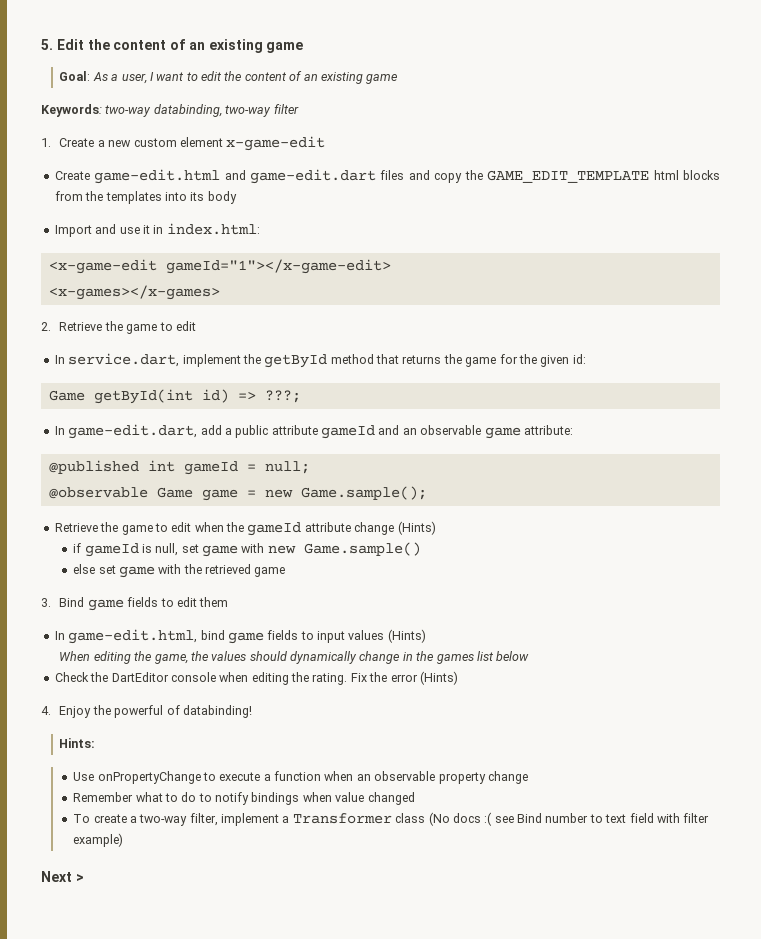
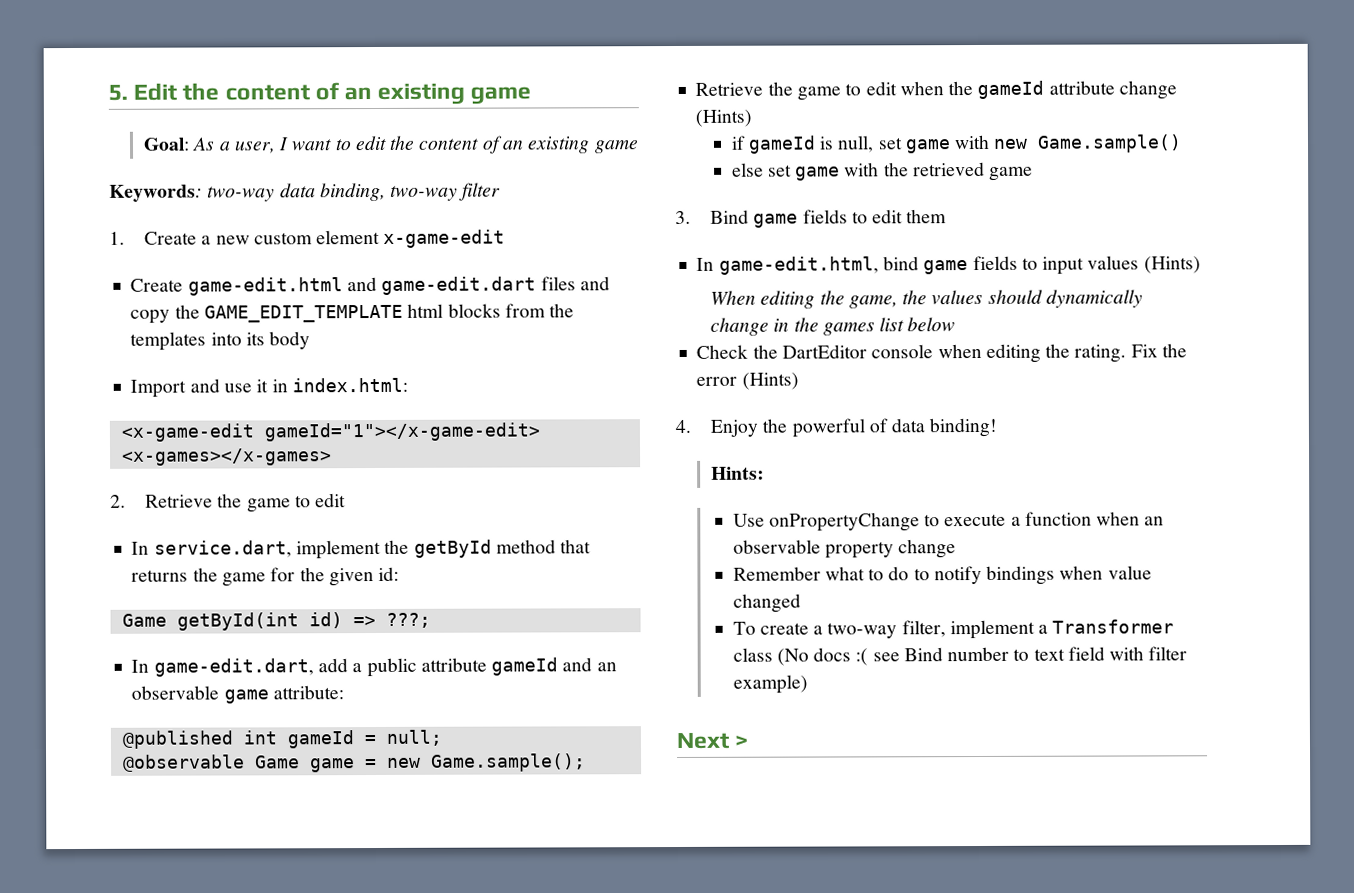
[153,104,222,117] databinding, -> [279,182,386,202] data binding,
[182,705,252,718] databinding! -> [891,417,998,438] data binding!

